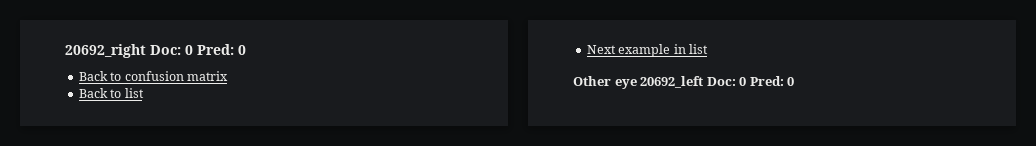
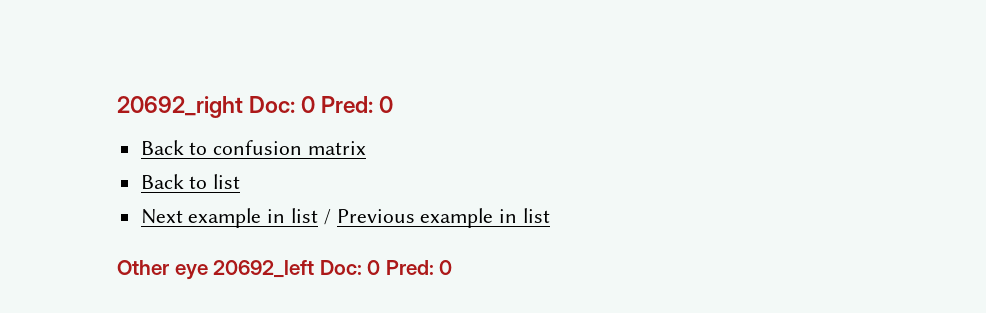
(708, 49) none -> [323,208,551,228] / Previous example in list

